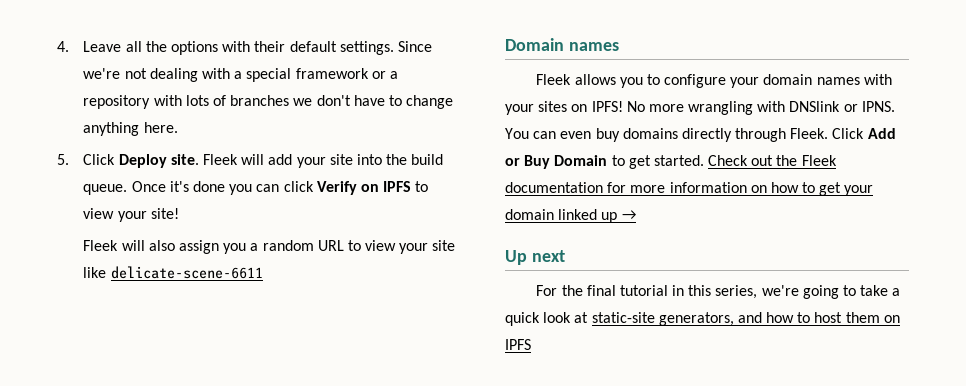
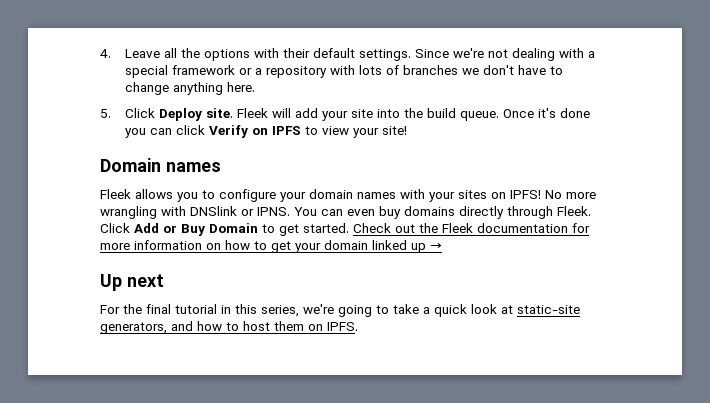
[83,240,456,254] [83,266,263,279] // Fleek will also assign you a random URL to view your site like delicate-scene-6611 -> (408, 130) none
[505,339,531,350] IPFS -> [327,322,358,331] IPFS.

